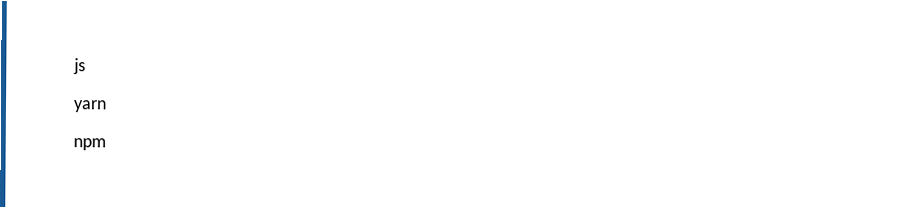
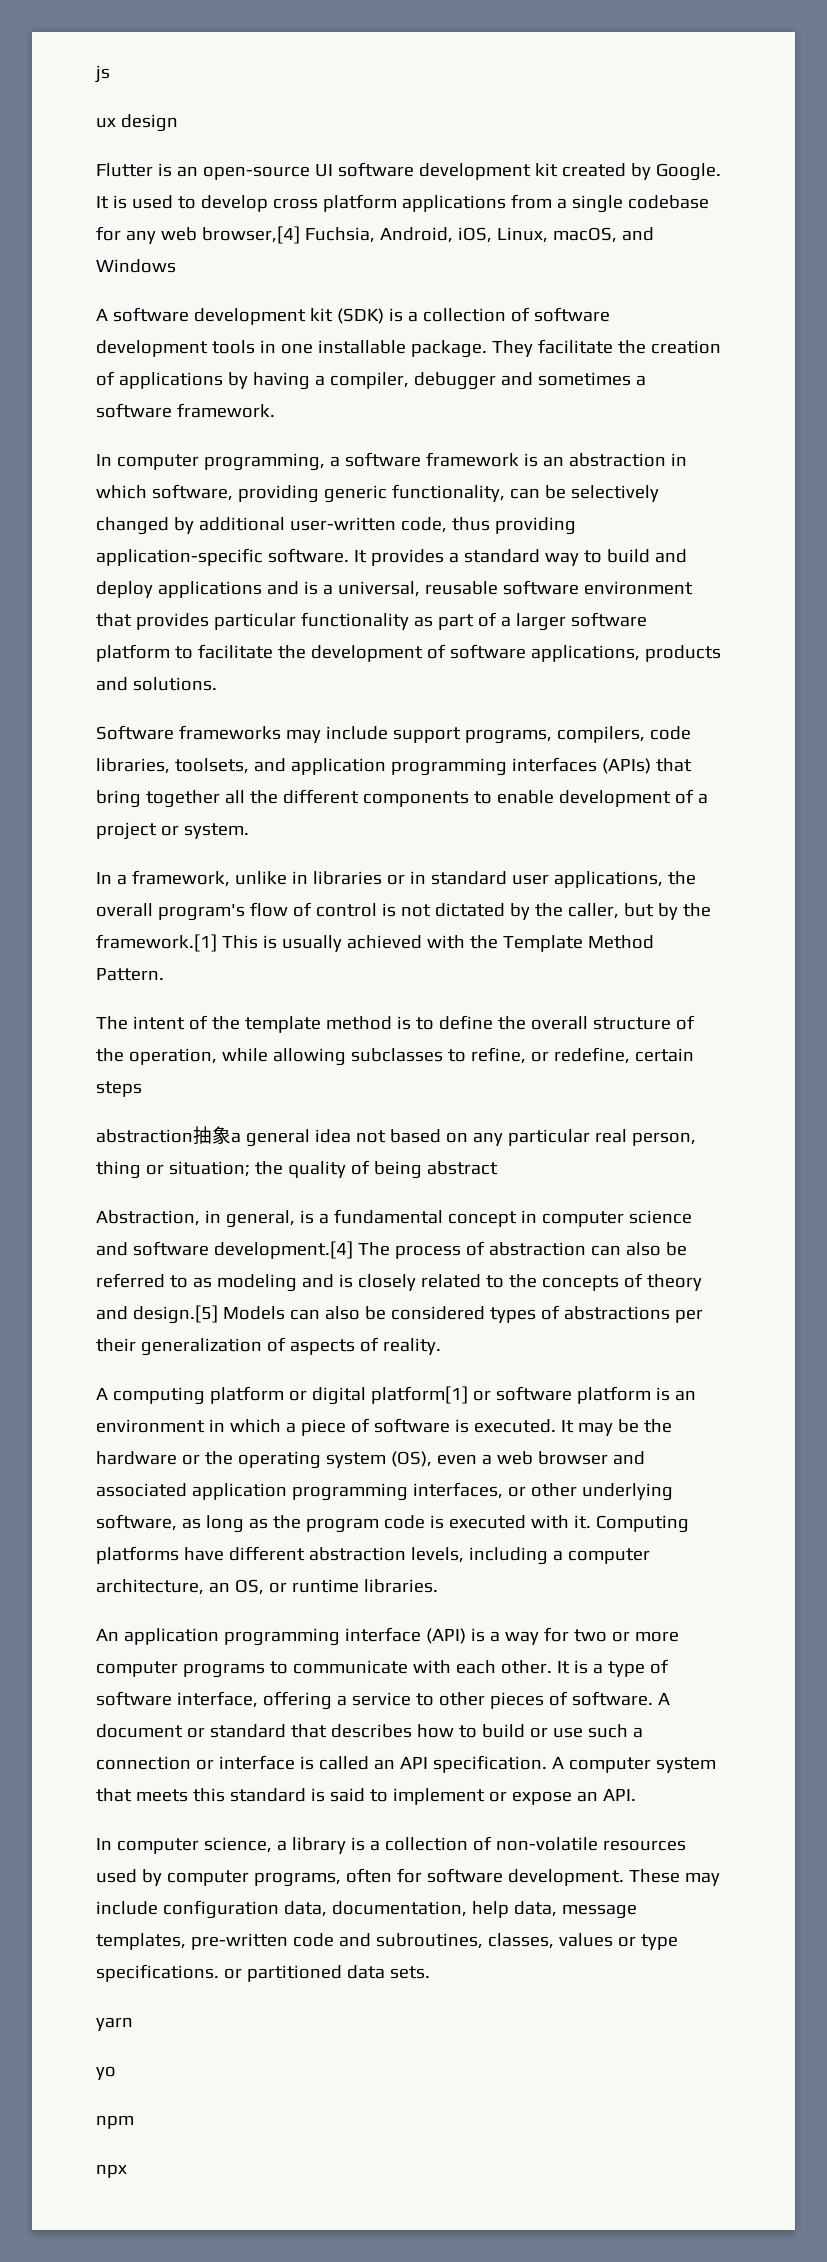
(86, 66) none -> [96,114,178,132] [96,162,721,181] [96,194,709,213] [96,226,654,244] [96,259,176,273] [96,307,610,325] [96,339,721,358] [96,371,646,390] [96,403,275,418] [96,452,687,471] [96,484,659,503] [96,517,576,535] [96,548,687,566] [96,580,693,598] [96,612,647,631] [96,644,721,662] [96,677,217,691] [96,725,691,744] [96,757,692,776] [96,789,708,808] [96,822,249,840] [96,870,696,888] [96,902,711,921] [96,934,654,952] [96,968,164,981] [96,1015,695,1033] [96,1047,694,1066] [96,1081,142,1097] [96,1126,696,1147] [96,1160,498,1179] [96,1209,692,1228] [96,1241,687,1259] [96,1273,702,1292] [96,1305,703,1324] [96,1337,441,1356] [96,1386,696,1405] [96,1418,672,1436] [96,1451,645,1469] [96,1482,673,1501] [96,1514,689,1533] [96,1546,650,1565] [96,1579,438,1595] [96,1627,679,1646] [96,1659,669,1678] [96,1691,670,1710] [96,1724,643,1738] [96,1755,716,1773] [96,1788,636,1805] [96,1836,686,1854] [96,1868,720,1887] [96,1900,637,1919] [96,1933,678,1950] [96,1964,430,1982] // ux design // Flutter is an open-source UI software development kit created by Google. It is used to develop cross platform applications from a single codebase for any web browser,[4] Fuchsia, Android, iOS, Linux, macOS, and Windows // A software development kit (SDK) is a collection of software development tools in one installable package. They facilitate the creation of applications by having a compiler, debugger and sometimes a software framework. // In computer programming, a software framework is an abstraction in which software, providing generic functionality, can be selectively changed by additional user-written code, thus providing application-specific software. It provides a standard way to build and deploy applications and is a universal, reusable software environment that provides particular functionality as part of a larger software platform to facilitate the development of software applications, products and solutions. // Software frameworks may include support programs, compilers, code libraries, toolsets, and application programming interfaces (APIs) that bring together all the different components to enable development of a project or system. // In a framework, unlike in libraries or in standard user applications, the overall program's flow of control is not dictated by the caller, but by the framework.[1] This is usually achieved with the Template Method Pattern. // The intent of the template method is to define the overall structure of the operation, while allowing subclasses to refine, or redefine, certain steps // abstraction抽象a general idea not based on any particular real person, thing or situation; the quality of being abstract // Abstraction, in general, is a fundamental concept in computer science and software development.[4] The process of abstraction can also be referred to as modeling and is closely related to the concepts of theory and design.[5] Models can also be considered types of abstractions per their generalization of aspects of reality. // A computing platform or digital platform[1] or software platform is an environment in which a piece of software is executed. It may be the hardware or the operating system (OS), even a web browser and associated application programming interfaces, or other underlying software, as long as the program code is executed with it. Computing platforms have different abstraction levels, including a computer architecture, an OS, or runtime libraries. // An application programming interface (API) is a way for two or more computer programs to communicate with each other. It is a type of software interface, offering a service to other pieces of software. A document or standard that describes how to build or use such a connection or interface is called an API specification. A computer system that meets this standard is said to implement or expose an API. // In computer science, a library is a collection of non-volatile resources used by computer programs, often for software development. These may include configuration data, documentation, help data, message templates, pre-written code and subroutines, classes, values or type specifications. or partitioned data sets.
(107, 106) none -> [96,2066,116,2080] // yo
(106, 144) none -> [96,2164,127,2178] // npx

